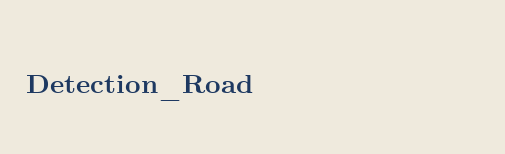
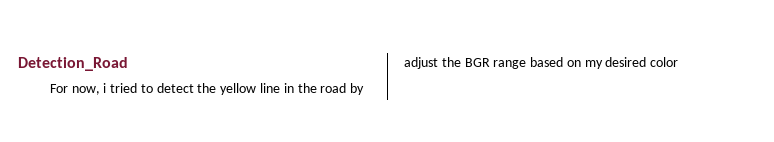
(253, 88) none -> [49,83,365,95] [404,57,679,69] // For now, i tried to detect the yellow line in the road by adjust the BGR range based on my desired color

